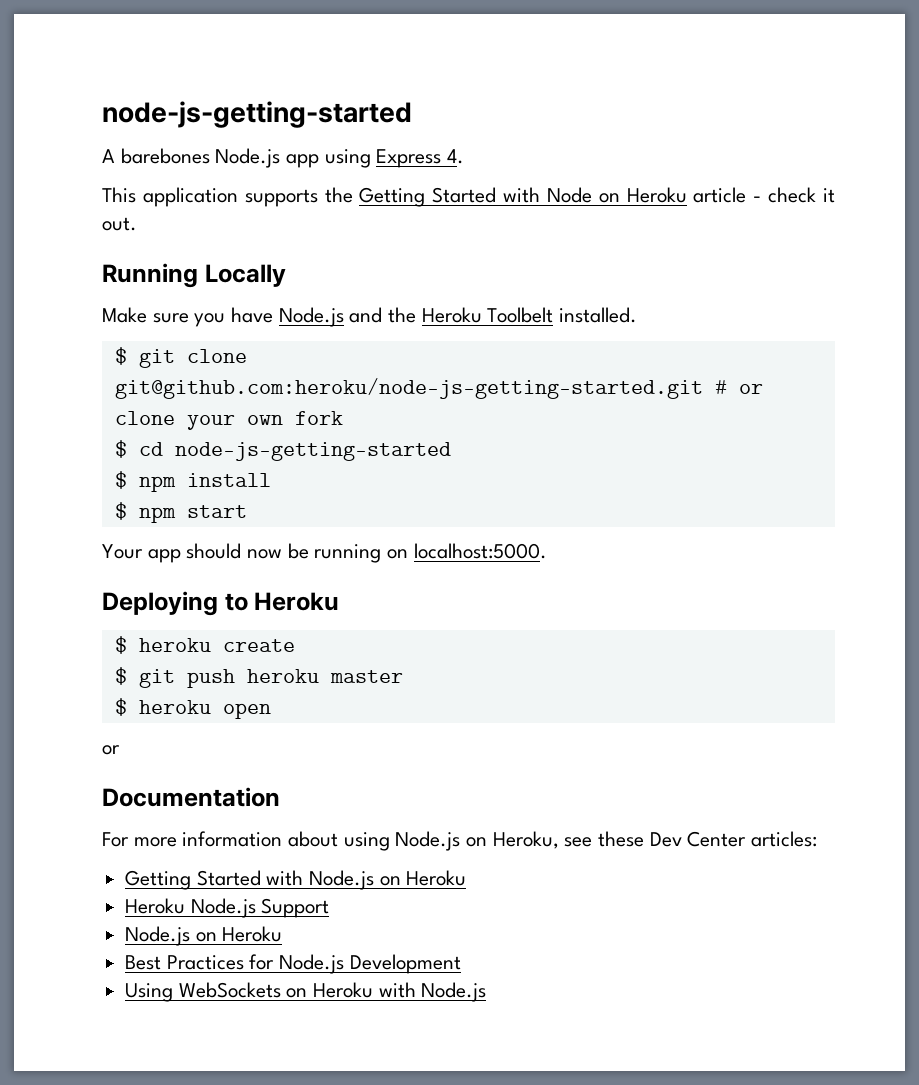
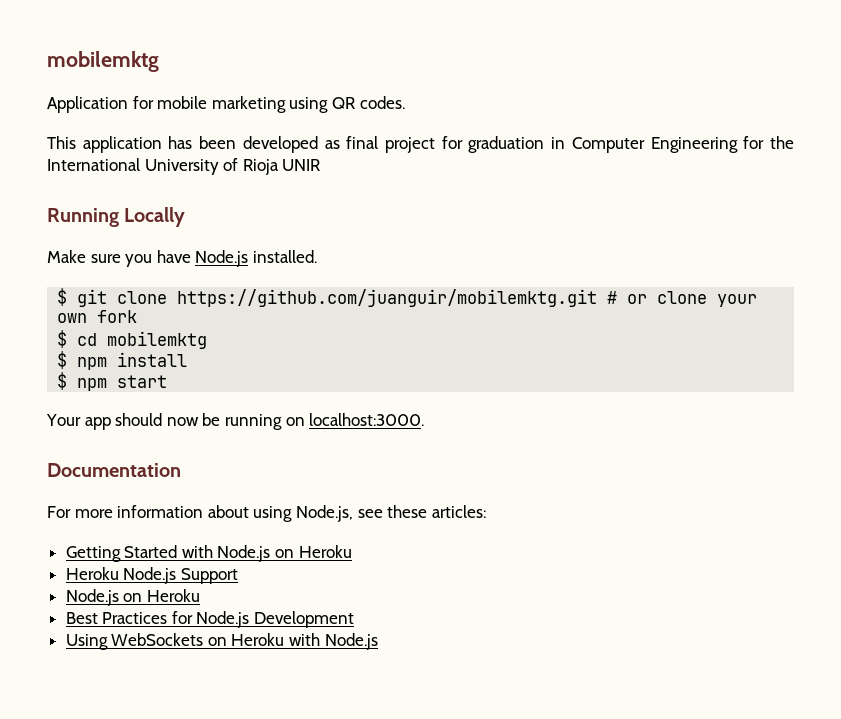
[102,101,412,128] [102,148,465,168] [102,187,835,207] [102,217,137,231] node-js-getting-started // A barebones Node.js app using Express 4. // This application supports the Getting Started with Node on Heroku article - check it out. -> [47,51,159,72] [47,96,405,113] [47,136,794,153] [47,158,321,175] mobilemktg // Application for mobile marketing using QR codes. // This application has been developed as final project for graduation in Computer Engineering for the International University of Rioja UNIR
[349,307,554,323] and the Heroku Toolbelt -> (249, 258) none
[114,378,703,399] git@github.com:heroku/node-js-getting-started.git -> [177,289,598,307] https://github.com/juanguir/mobilemktg.git
[174,442,451,461] node-js-getting-started -> [107,331,208,349] mobilemktg
[413,543,547,559] [102,591,340,616] [114,636,295,654] [114,667,403,688] [114,698,271,719] [102,745,120,755] localhost:5000. // Deploying to Heroku // $ heroku create // $ git push heroku master // $ heroku open // or -> [309,413,425,426] localhost:3000.
[395,831,747,851] Node.js on Heroku, see these Dev Center -> [295,505,428,522] Node.js, see these

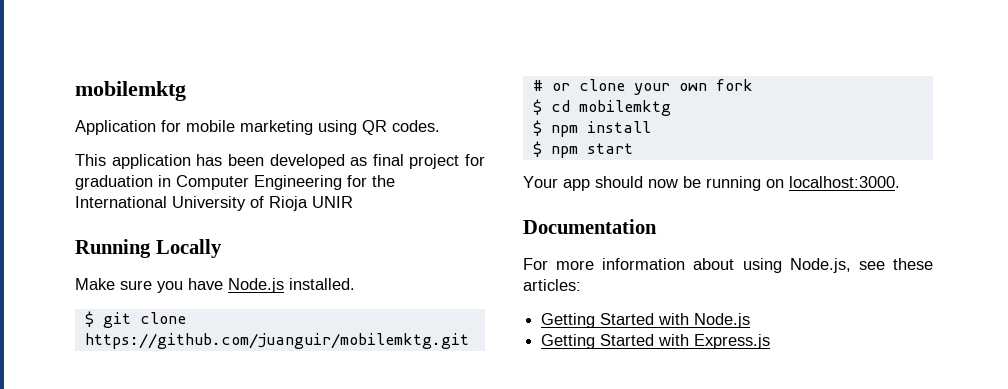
[275,545,352,558] [65,567,238,584] [65,589,200,606] [65,611,355,628] [65,633,378,650] on Heroku // Heroku Node.js Support // Node.js on Heroku // Best Practices for Node.js Development // Using WebSockets on Heroku with Node.js -> [541,334,771,349] // Getting Started with Express.js

